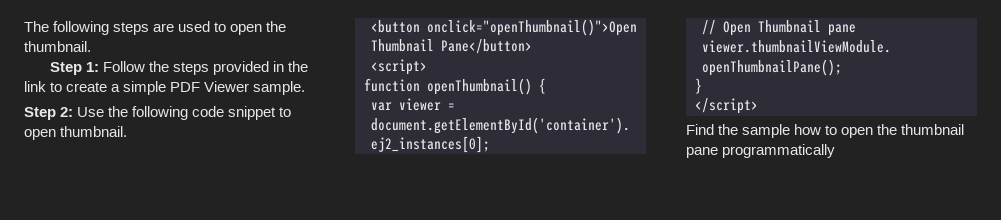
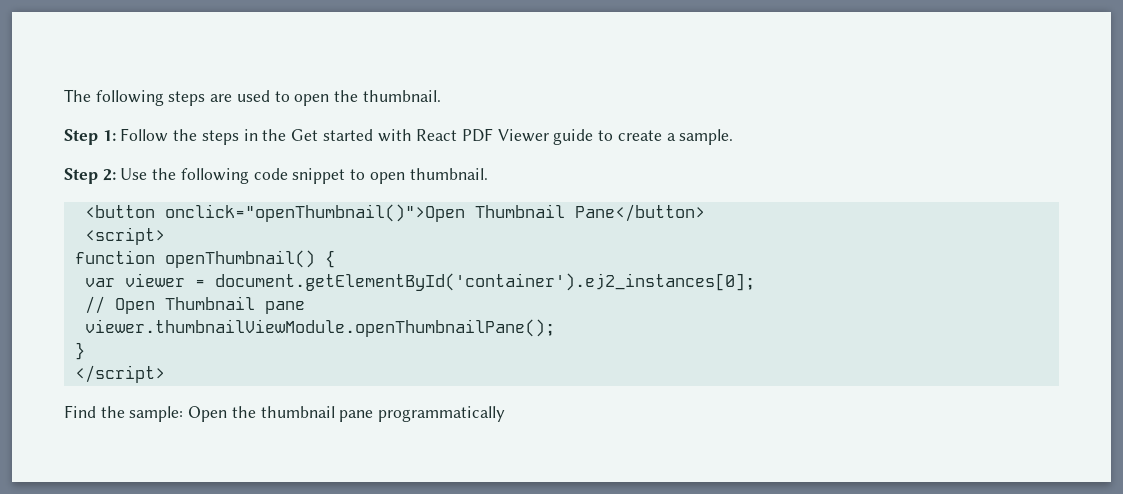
[212,61,269,75] provided -> (239, 137) none
[24,81,250,95] link to create a simple PDF Viewer -> [291,128,676,145] Get started with React PDF Viewer guide to create a
[742,124,874,138] sample how to open -> [129,406,228,422] sample: Open

